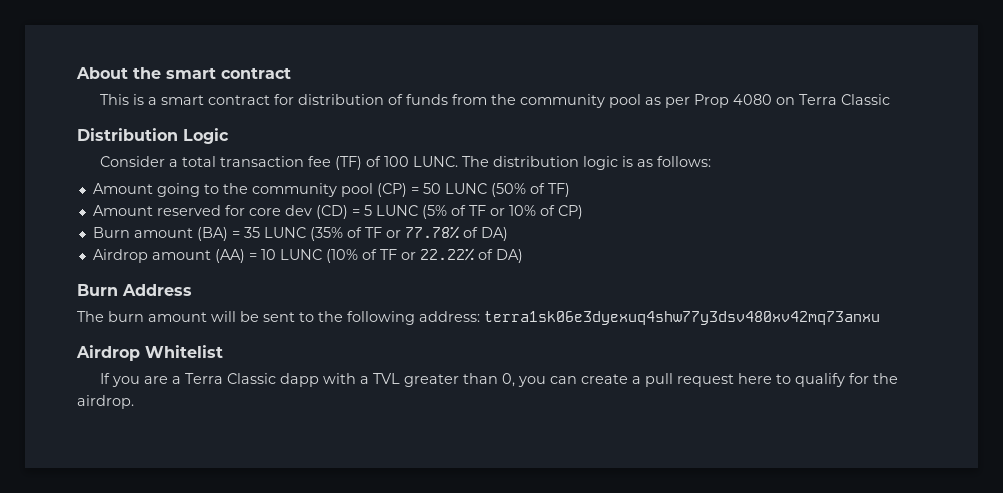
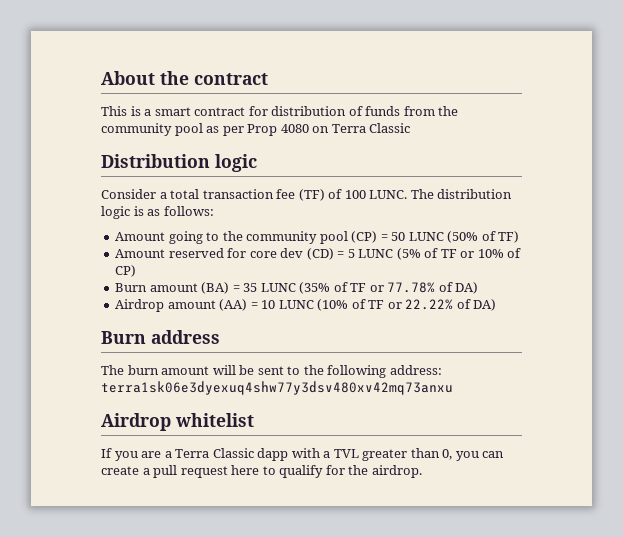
[166,67,216,79] smart -> (189, 78) none
[183,128,229,144] Logic -> [215,154,257,172] logic
[122,284,192,296] Address -> [151,330,220,344] address
[145,345,223,358] Whitelist -> [175,413,254,427] whitelist

